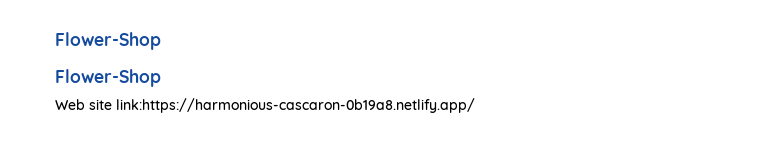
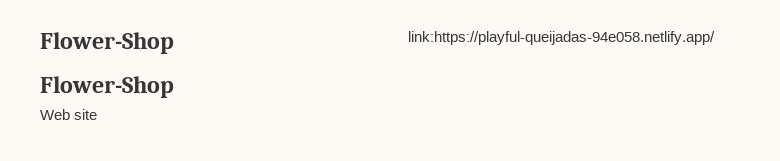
[116,98,475,113] link:https://harmonious-cascaron-0b19a8.netlify.app/ -> [408,31,715,45] link:https://playful-queijadas-94e058.netlify.app/

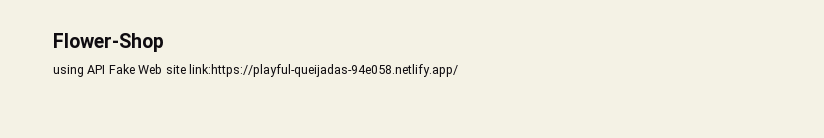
[40,32,174,54] [40,76,174,98] Flower-Shop // Flower-Shop // -> [53,33,164,52] [53,64,135,77] Flower-Shop // using API Fake

